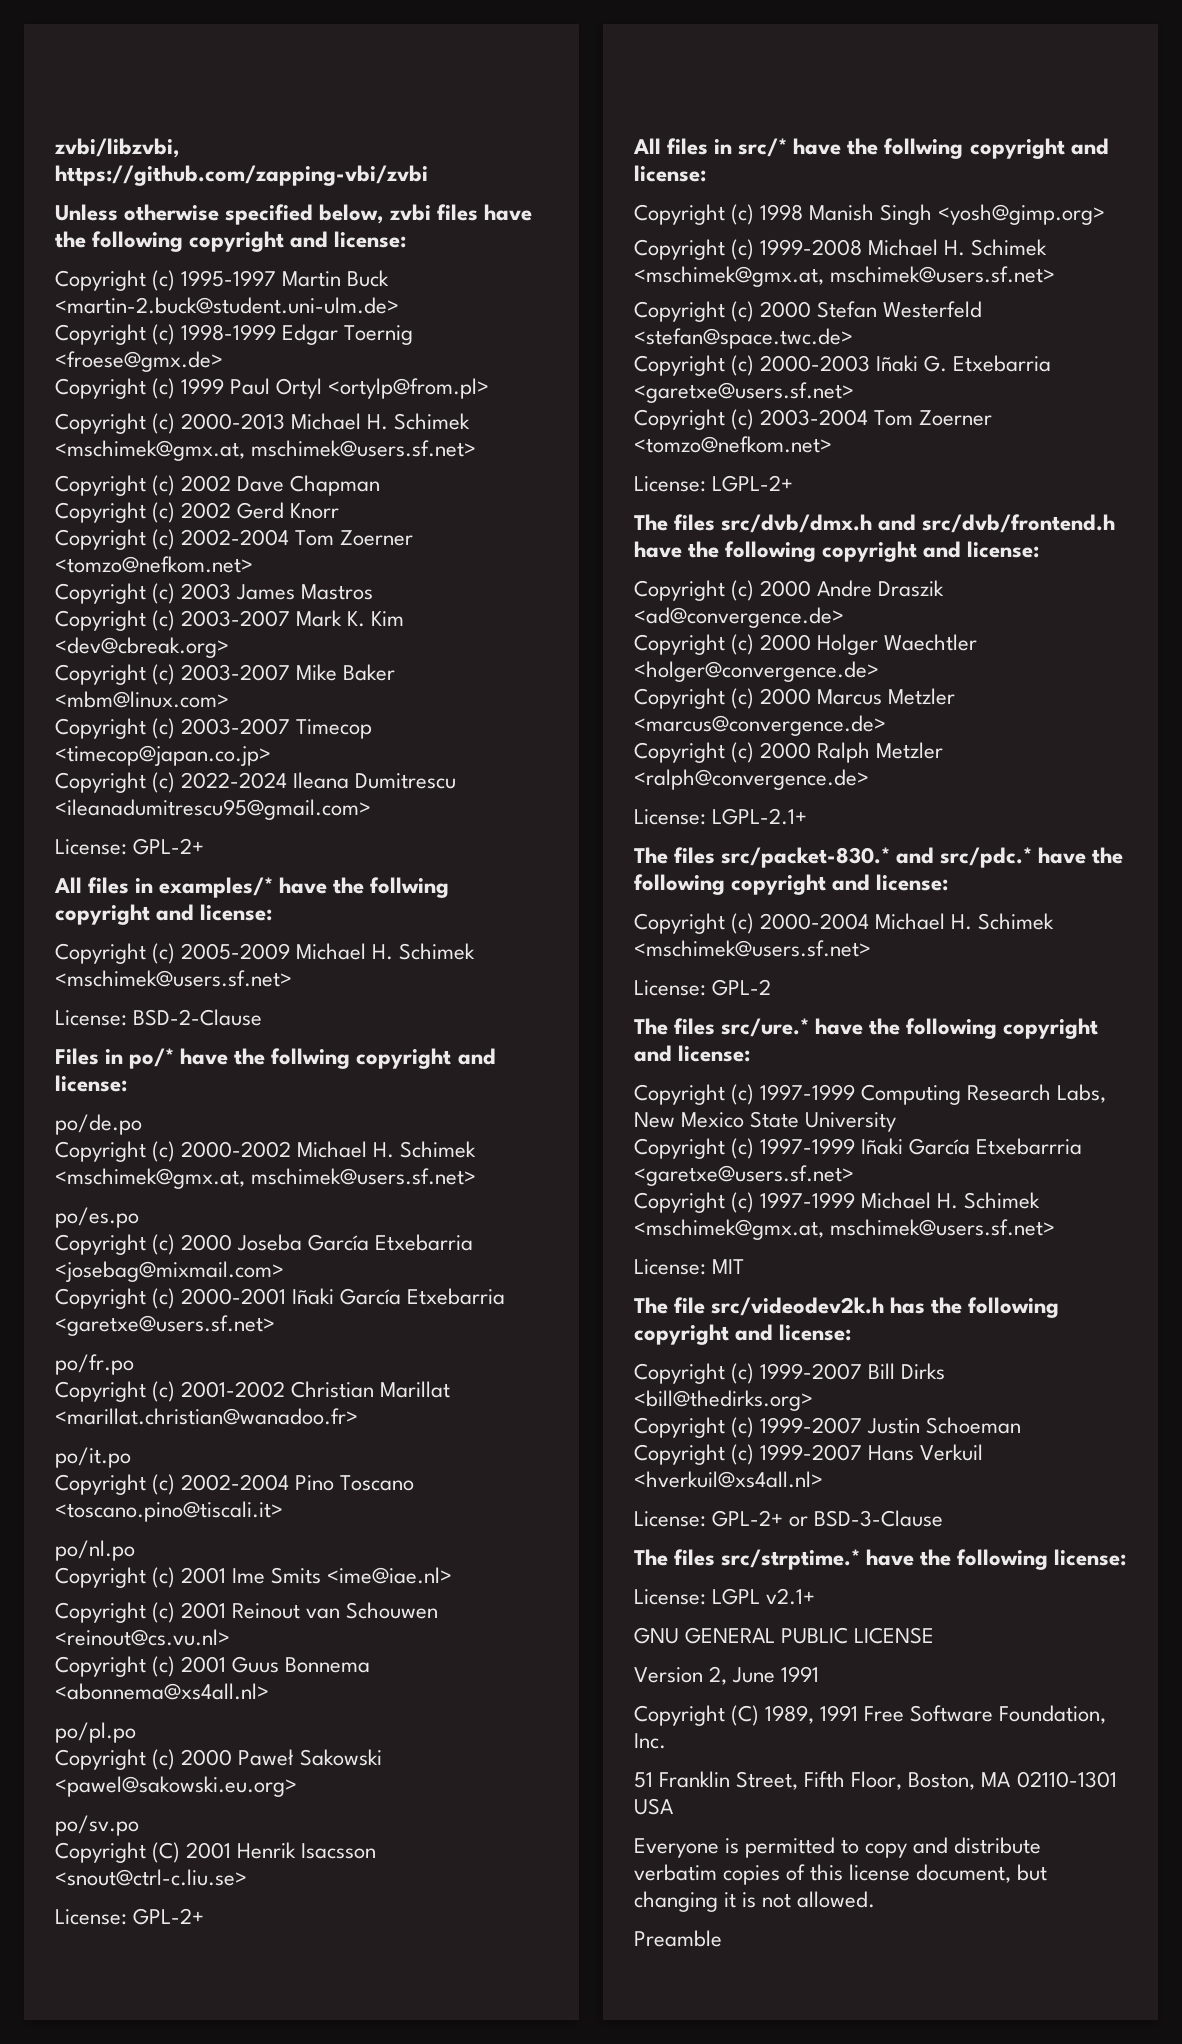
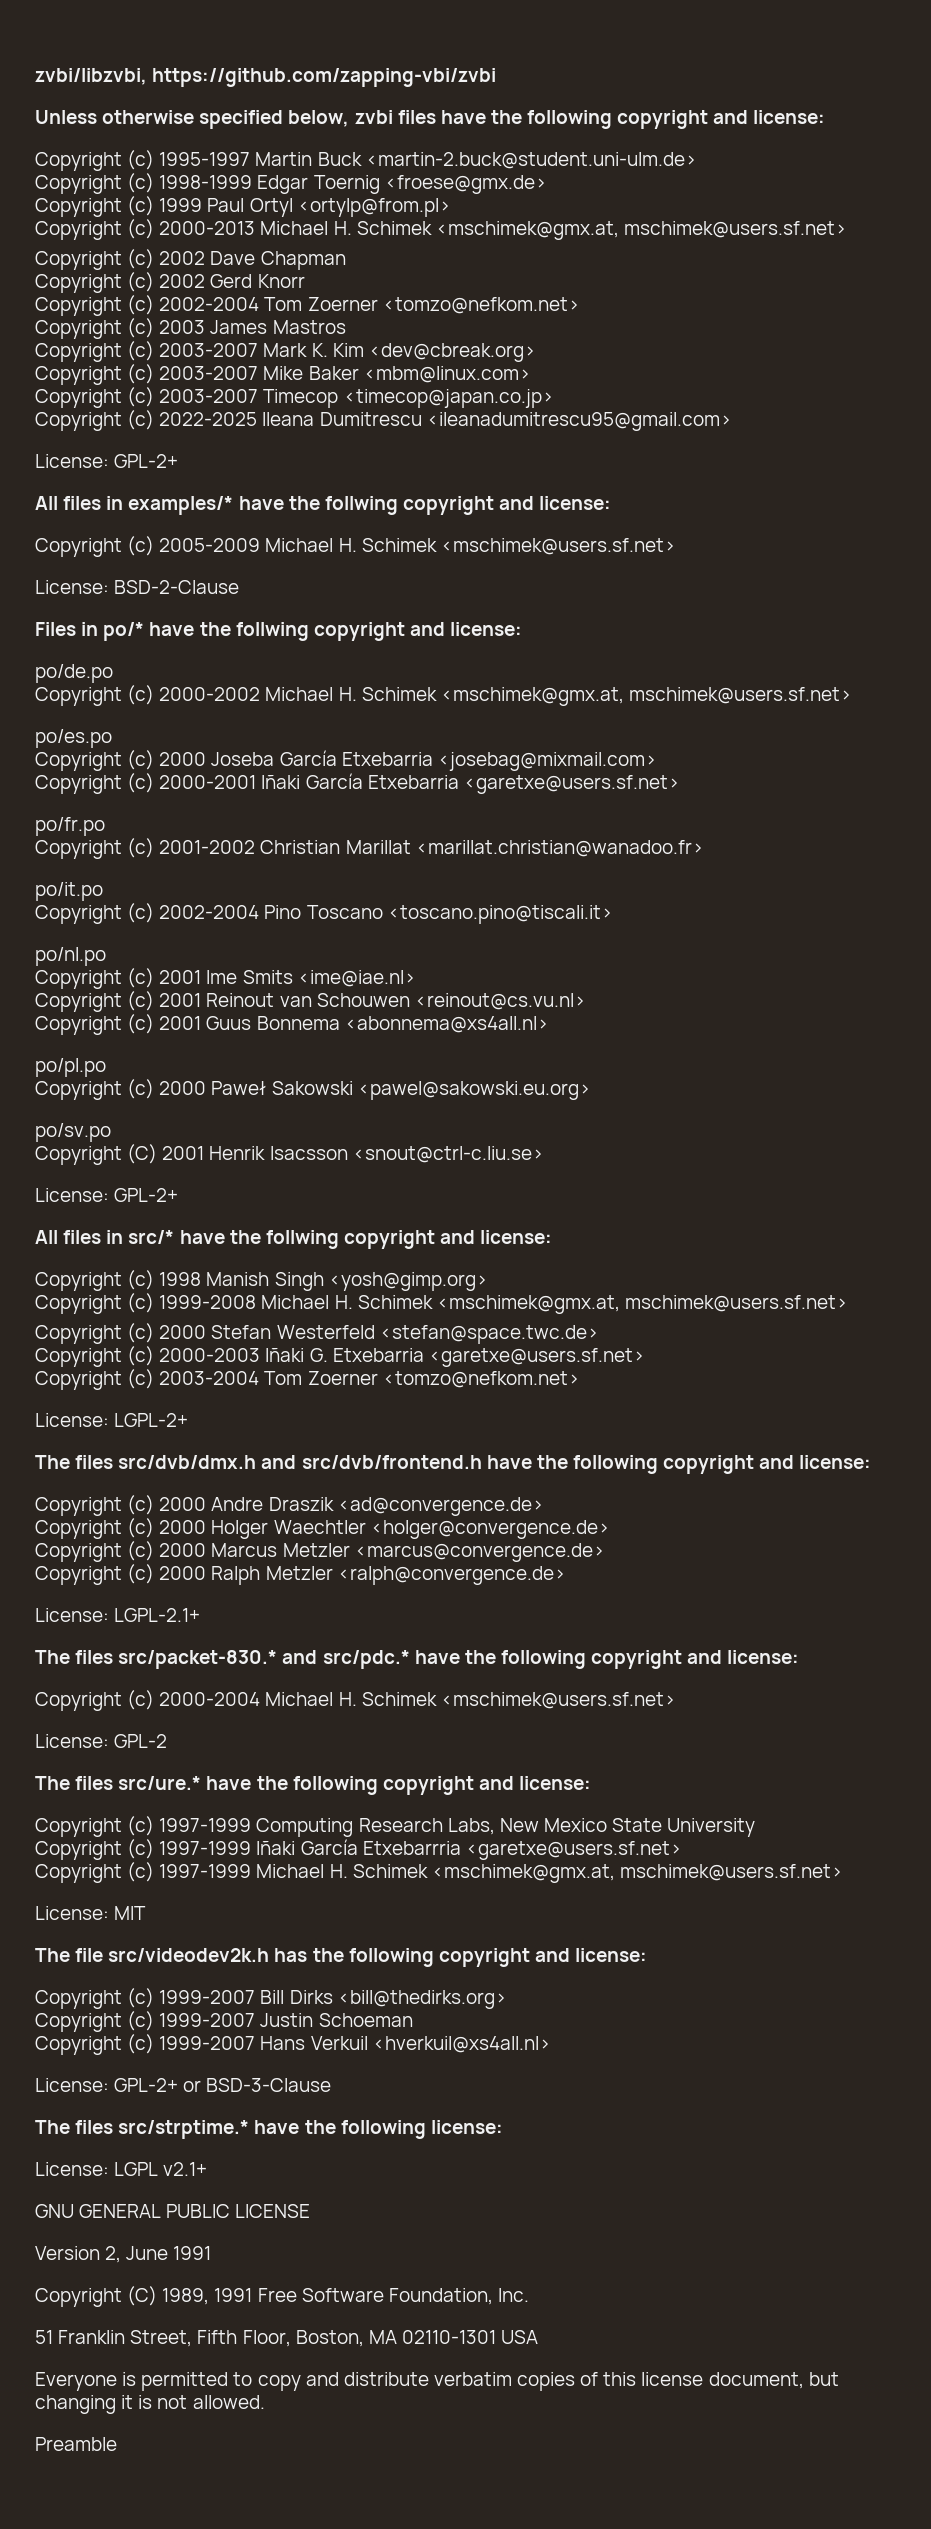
[181,772,288,789] 2022-2024 -> [159,412,258,426] 2022-2025

